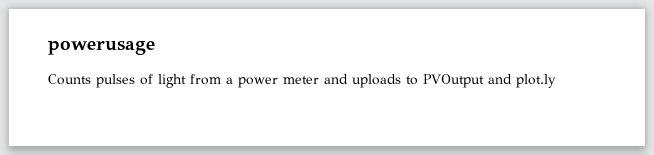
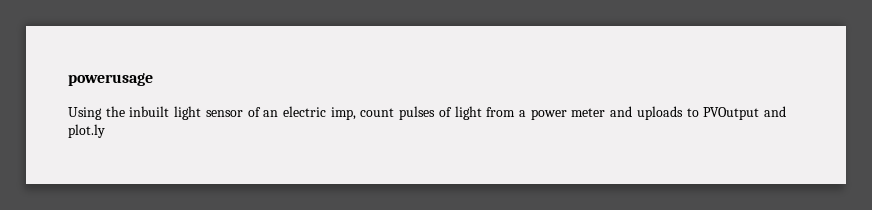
[48,74,91,85] Counts -> [68,106,395,120] Using the inbuilt light sensor of an electric imp, count

